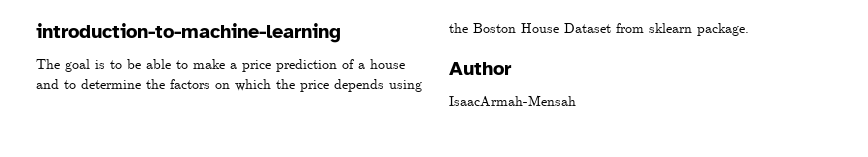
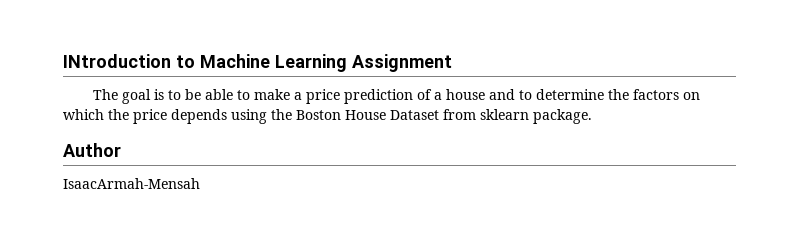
[36,23,341,43] introduction-to-machine-learning -> [63,54,452,72] INtroduction to Machine Learning Assignment

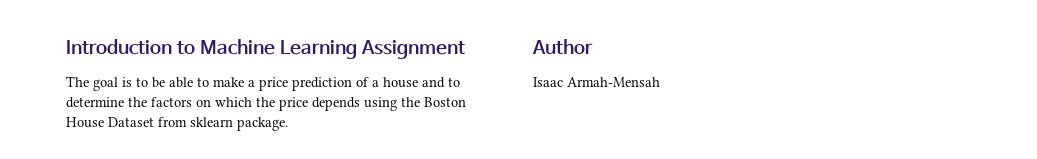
[63,54,171,68] INtroduction -> [66,39,172,55] Introduction
[63,178,200,189] IsaacArmah-Mensah -> [533,77,660,87] Isaac Armah-Mensah

